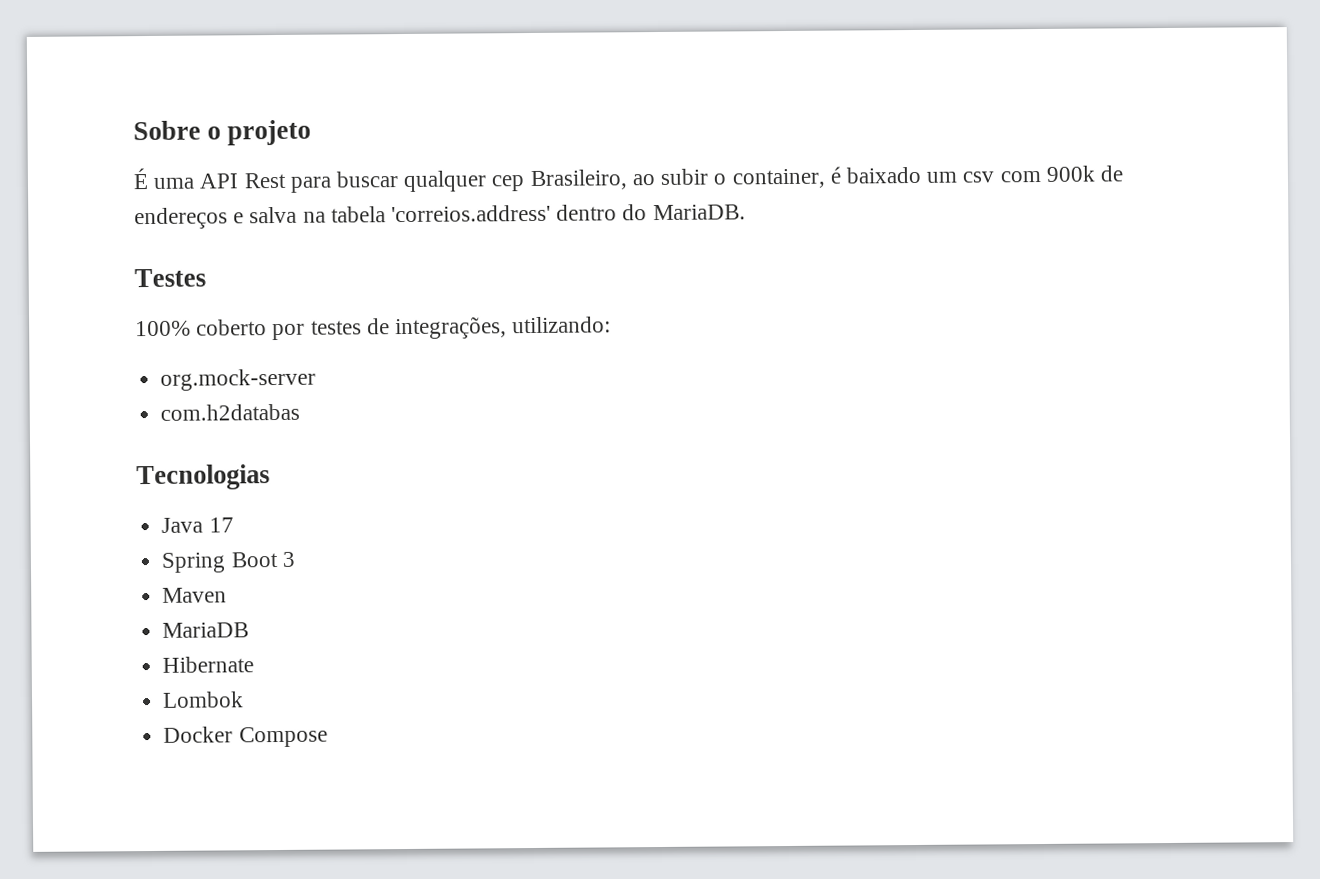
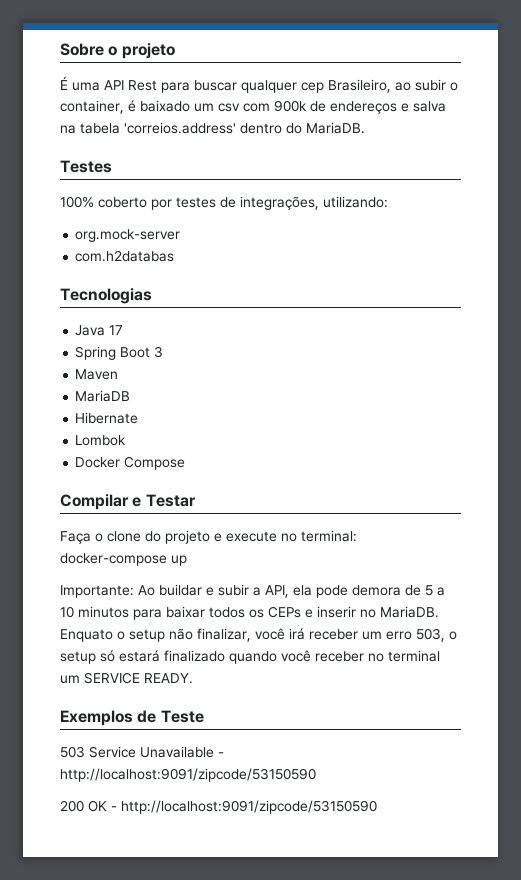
(328, 737) none -> [60,494,196,510] [60,530,357,544] [60,553,187,566] [60,584,445,598] [60,606,439,620] [60,628,457,642] [60,650,440,664] [60,672,193,684] [60,710,204,726] [60,746,224,758] [60,768,316,782] [60,800,377,814] // Compilar e Testar // Faça o clone do projeto e execute no terminal: docker-compose up // Importante: Ao buildar e subir a API, ela pode demora de 5 a 10 minutos para baixar todos os CEPs e inserir no MariaDB. Enquato o setup não finalizar, você irá receber um erro 503, o setup só estará finalizado quando você receber no terminal um SERVICE READY. // Exemplos de Teste // 503 Service Unavailable - http://localhost:9091/zipcode/53150590 // 200 OK - http://localhost:9091/zipcode/53150590

